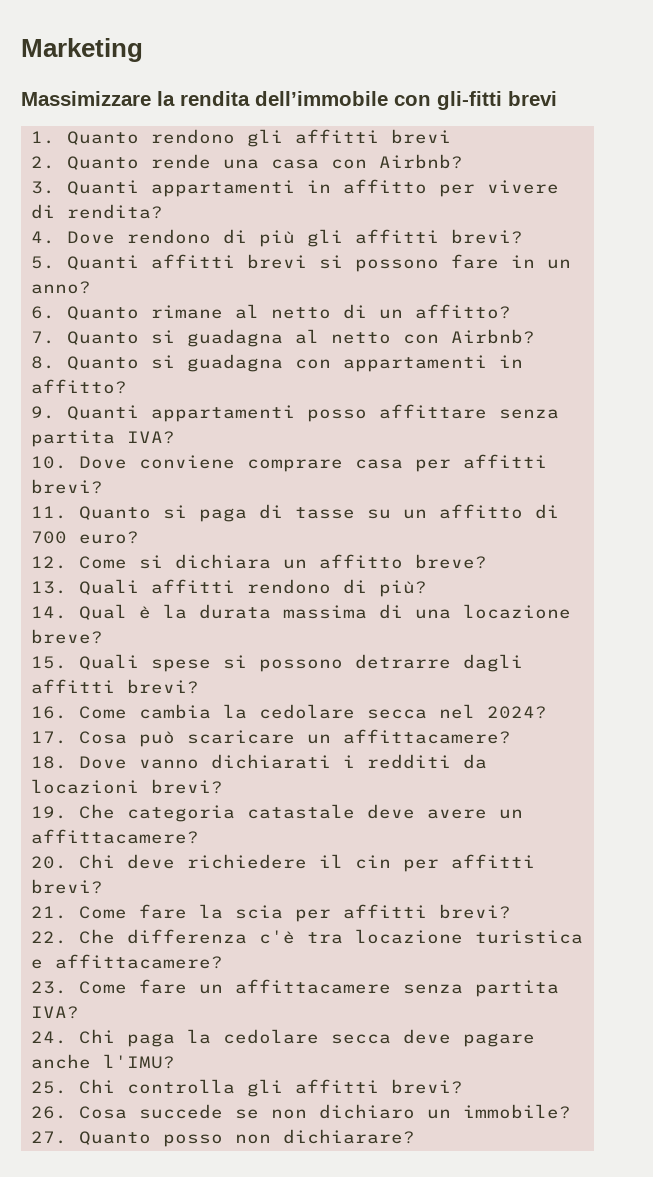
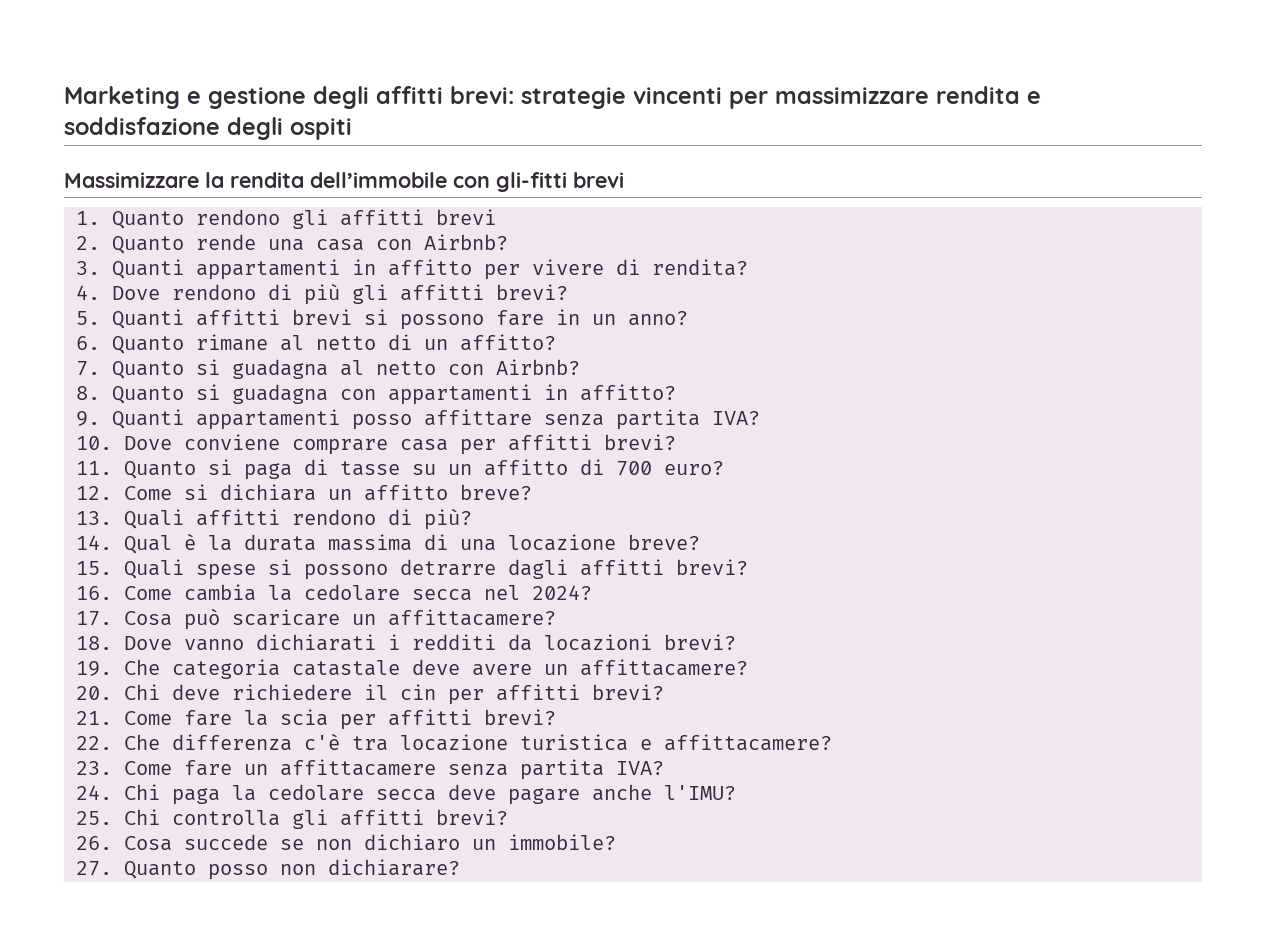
(143, 50) none -> [187,86,1041,109] [64,117,352,140] e gestione degli affitti brevi: strategie vincenti per massimizzare rendita e soddisfazione degli ospiti

